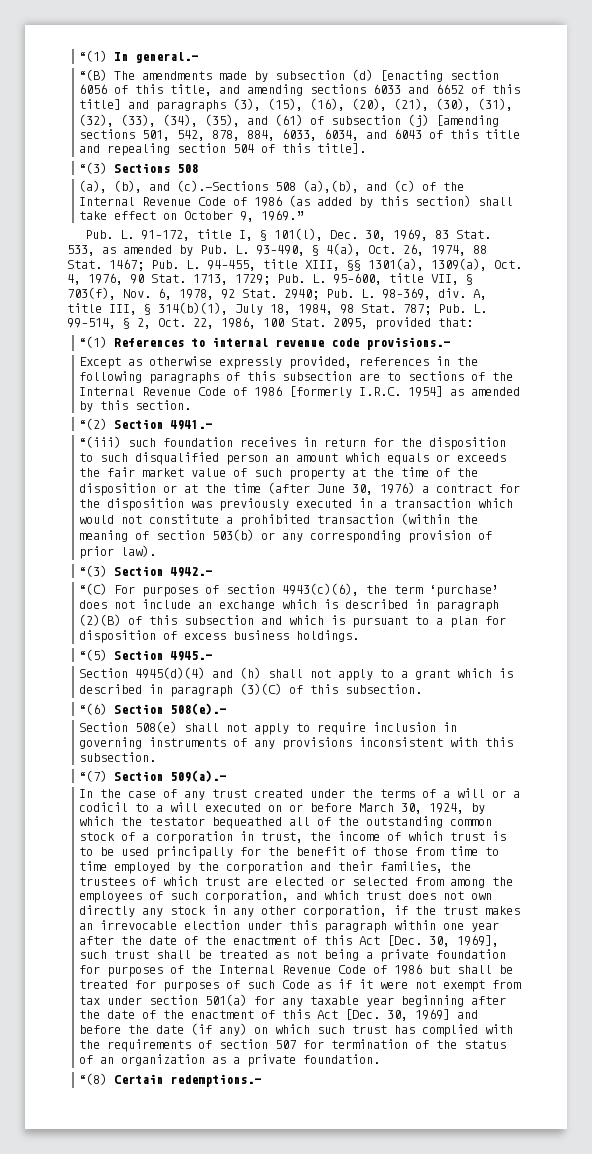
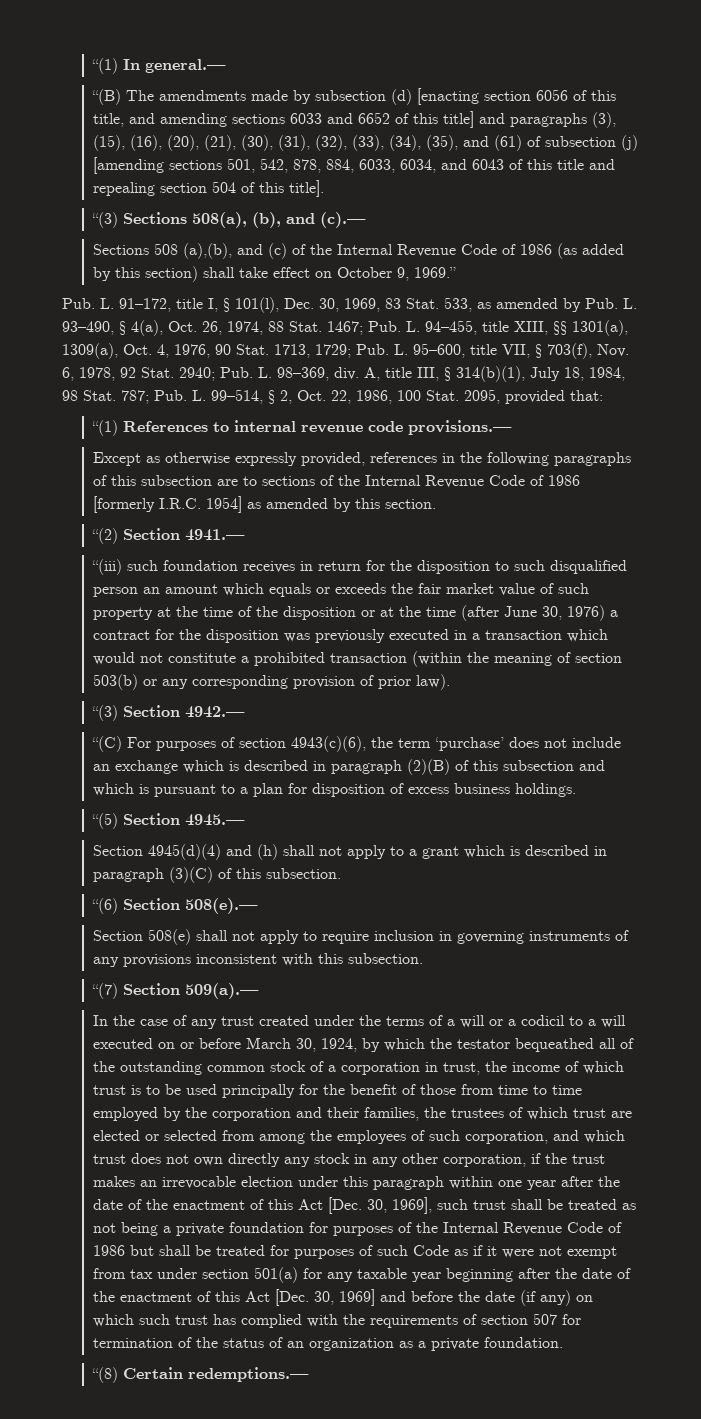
[177,164,199,173] [79,180,269,193] 508 // (a), (b), and (c).—Sections -> [192,212,367,228] [93,244,150,255] 508(a), (b), and (c).— // Sections

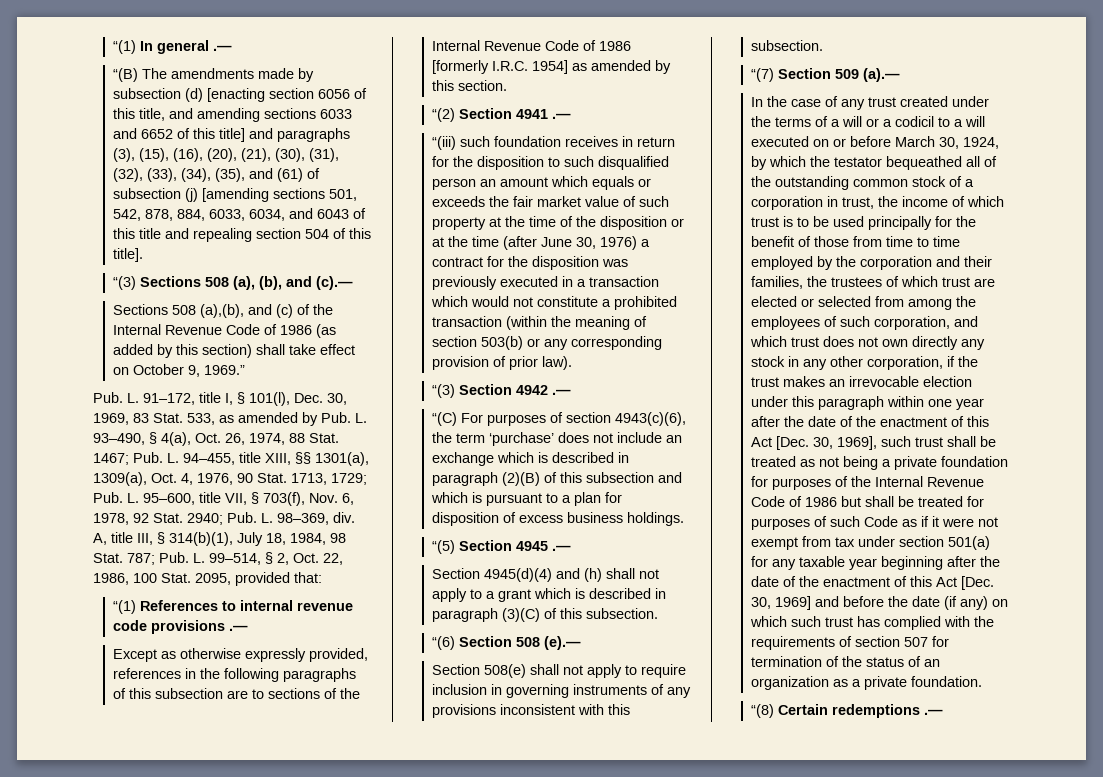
[145,59,227,73] general.— -> [157,40,233,54] general .—
[192,212,248,228] 508(a), -> [205,276,256,290] 508 (a),
[408,420,513,435] provisions.— -> [151,620,249,634] provisions .—
[185,529,246,541] 4941.— -> [516,109,572,119] 4941 .—
[185,706,246,718] 4942.— -> [516,385,572,395] 4942 .—
[185,814,246,826] 4945.— -> [516,541,572,551] 4945 .—
[185,898,259,914] 508(e).— -> [516,636,582,650] 508 (e).—
[185,983,260,999] 509(a).— -> [835,68,901,82] 509 (a).—
[188,1367,310,1382] redemptions.— -> [832,704,944,718] redemptions .—

